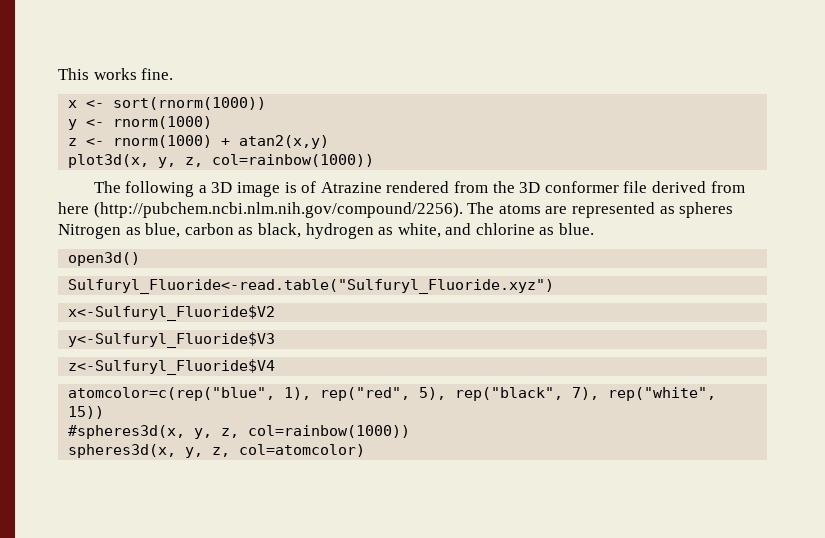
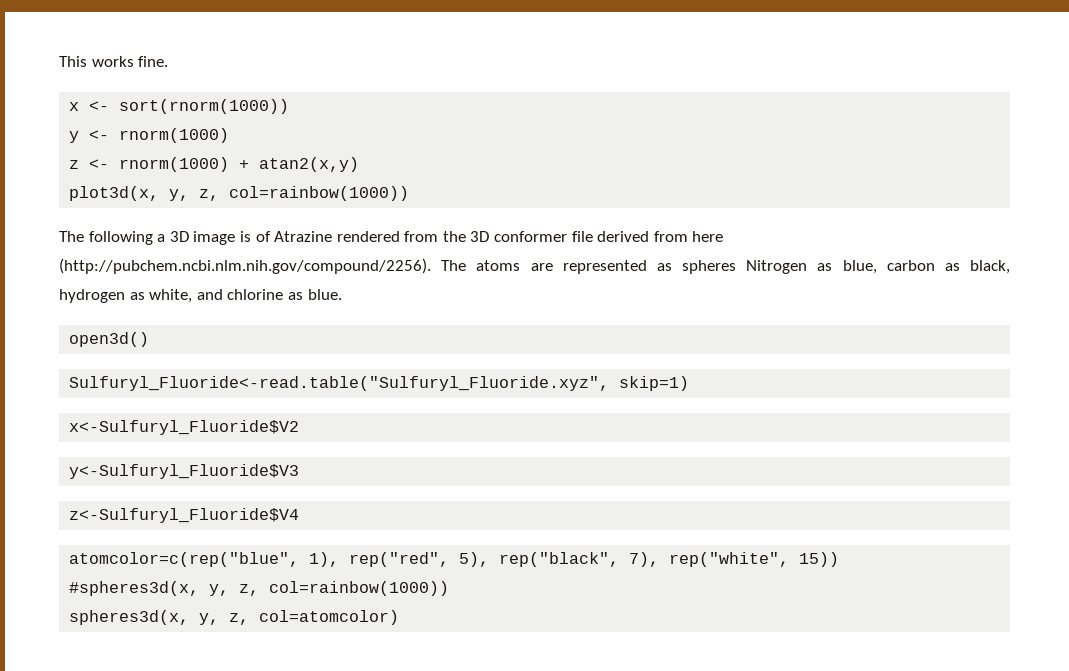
[68,279,555,294] Sulfuryl_Fluoride<-read.table("Sulfuryl_Fluoride.xyz") -> [69,376,690,391] Sulfuryl_Fluoride<-read.table("Sulfuryl_Fluoride.xyz", skip=1)

